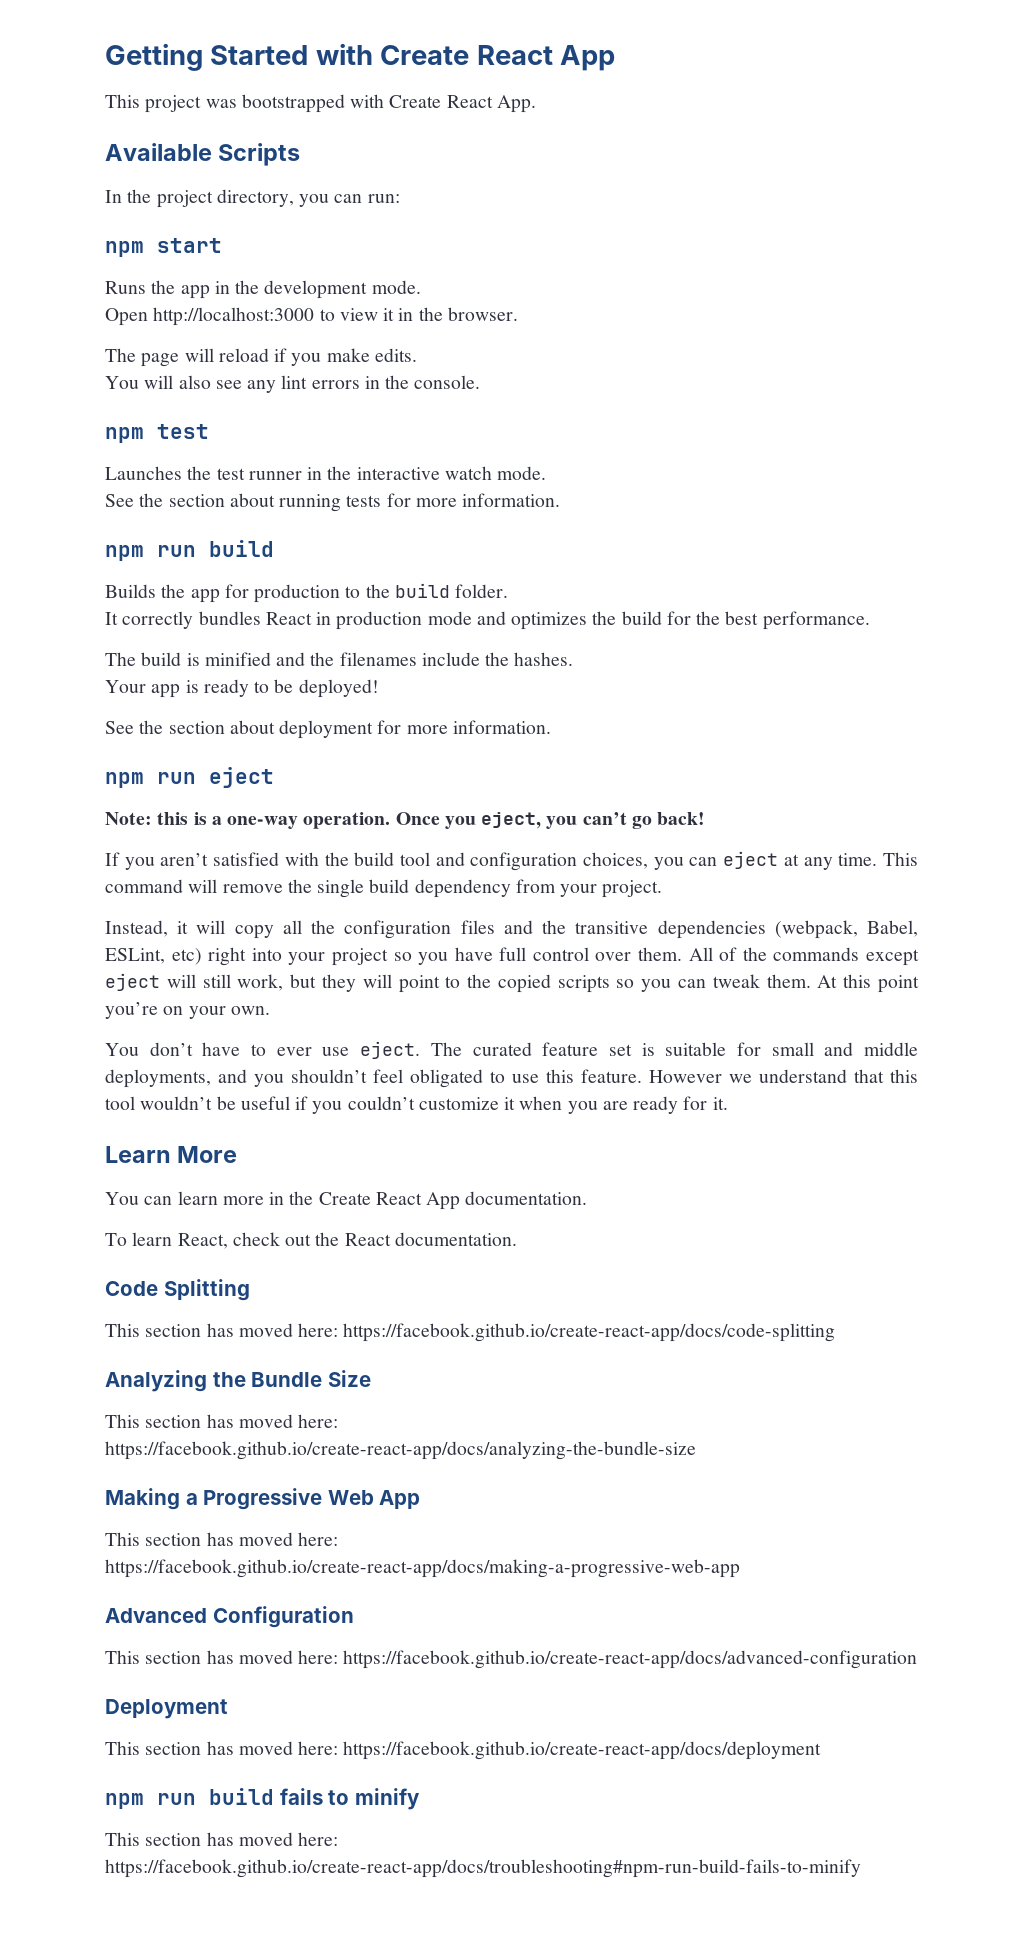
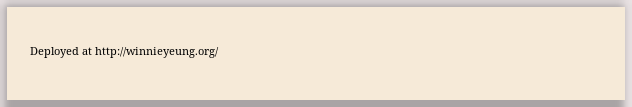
[105,43,616,71] [105,94,536,113] [105,143,301,166] [105,189,400,208] [105,238,222,257] [105,280,421,299] [105,307,518,326] [105,348,417,367] [105,375,481,393] [105,424,209,443] [105,466,547,480] [105,493,561,512] [105,540,274,561] [105,583,509,603] [105,611,870,630] [105,652,574,666] [105,679,379,698] [105,720,551,739] [105,767,274,788] [105,812,706,829] [105,851,919,871] [105,879,663,898] [105,920,918,939] [105,947,920,966] [105,973,919,993] [105,1002,270,1019] [105,1041,918,1059] [105,1069,918,1088] [105,1096,728,1114] [105,1146,238,1163] [105,1191,588,1210] [105,1232,517,1249] [105,1279,250,1301] [105,1323,836,1342] [105,1370,371,1392] [105,1414,339,1428] [105,1441,696,1460] [105,1488,421,1510] [105,1532,339,1546] [105,1559,740,1578] [105,1606,354,1628] [105,1650,918,1669] [105,1699,228,1719] [105,1741,822,1760] [105,1788,420,1810] [105,1832,339,1846] [105,1859,861,1878] Getting Started with Create React App // This project was bootstrapped with Create React App. // Available Scripts // In the project directory, you can run: // npm start // Runs the app in the development mode. // Open http://localhost:3000 to view it in the browser. // The page will reload if you make edits. // You will also see any lint errors in the console. // npm test // Launches the test runner in the interactive watch mode. // See the section about running tests for more information. // npm run build // Builds the app for production to the build folder. // It correctly bundles React in production mode and optimizes the build for the best performance. // The build is minified and the filenames include the hashes. // Your app is ready to be deployed! // See the section about deployment for more information. // npm run eject // Note: this is a one-way operation. Once you eject, you can’t go back! // If you aren’t satisfied with the build tool and configuration choices, you can eject at any time. This command will remove the single build dependency from your project. // Instead, it will copy all the configuration files and the transitive dependencies (webpack, Babel, ESLint, etc) right into your project so you have full control over them. All of the commands except eject will still work, but they will point to the copied scripts so you can tweak them. At this point you’re on your own. // You don’t have to ever use eject. The curated feature set is suitable for small and middle deployments, and you shouldn’t feel obligated to use this feature. However we understand that this tool wouldn’t be useful if you couldn’t customize it when you are ready for it. // Learn More // You can learn more in the Create React App documentation. // To learn React, check out the React documentation. // Code Splitting // This section has moved here: https://facebook.github.io/create-react-app/docs/code-splitting // Analyzing the Bundle Size // This section has moved here: https://facebook.github.io/create-react-app/docs/analyzing-the-bundle-size // Making a Progressive Web App // This section has moved here: https://facebook.github.io/create-react-app/docs/making-a-progressive-web-app // Advanced Configuration // This section has moved here: https://facebook.github.io/create-react-app/docs/advanced-configuration // Deployment // This section has moved here: https://facebook.github.io/create-react-app/docs/deployment // npm run build fails to minify // This section has moved here: https://facebook.github.io/create-react-app/docs/troubleshooting#npm-run-build-fails-to-minify -> [30,47,219,58] Deployed at http://winnieyeung.org/

